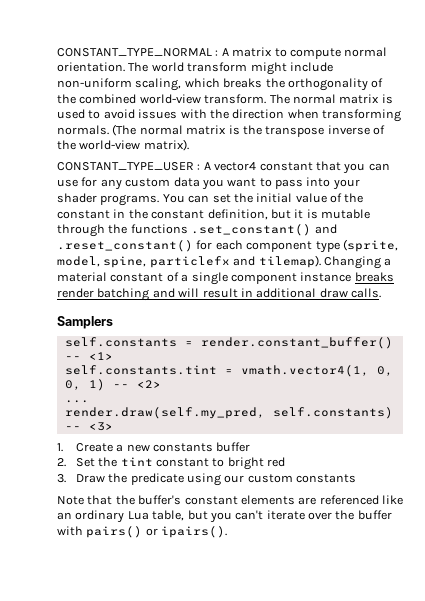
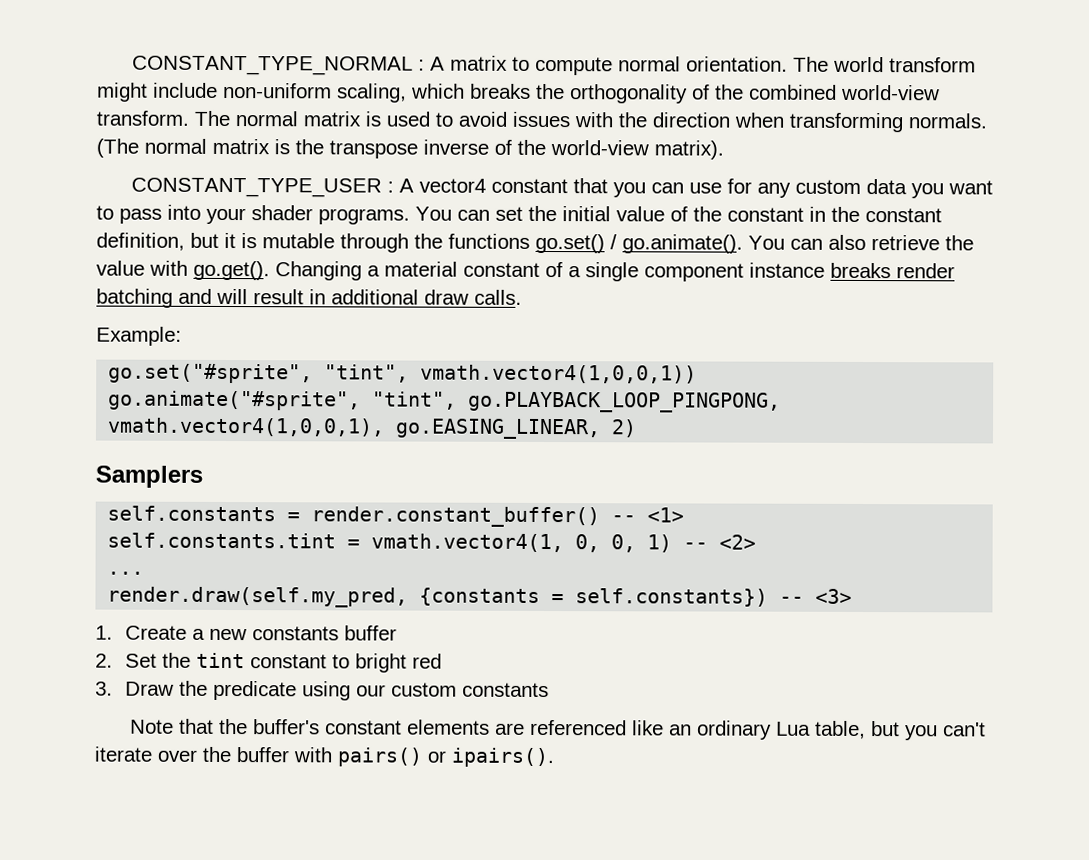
[191,224,337,236] [57,239,398,253] [57,255,321,268] .set_constant() and .reset_constant() for each component type (sprite, model, spine, particlefx and tilemap). -> [535,233,974,254] [96,260,270,281] go.set() / go.animate(). You can also retrieve the value with go.get().
(381, 293) none -> [96,326,182,346] [108,363,698,384] [108,390,782,413] [107,417,638,440] // Example: // go.set("#sprite", "tint", vmath.vector4(1,0,0,1)) // go.animate("#sprite", "tint", go.PLAYBACK_LOOP_PINGPONG, vmath.vector4(1,0,0,1), go.EASING_LINEAR, 2)
[272,407,393,419] self.constants) -> [419,587,769,607] {constants = self.constants})

